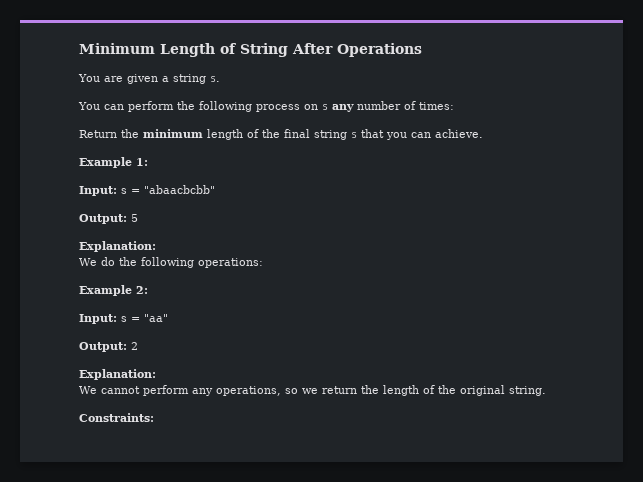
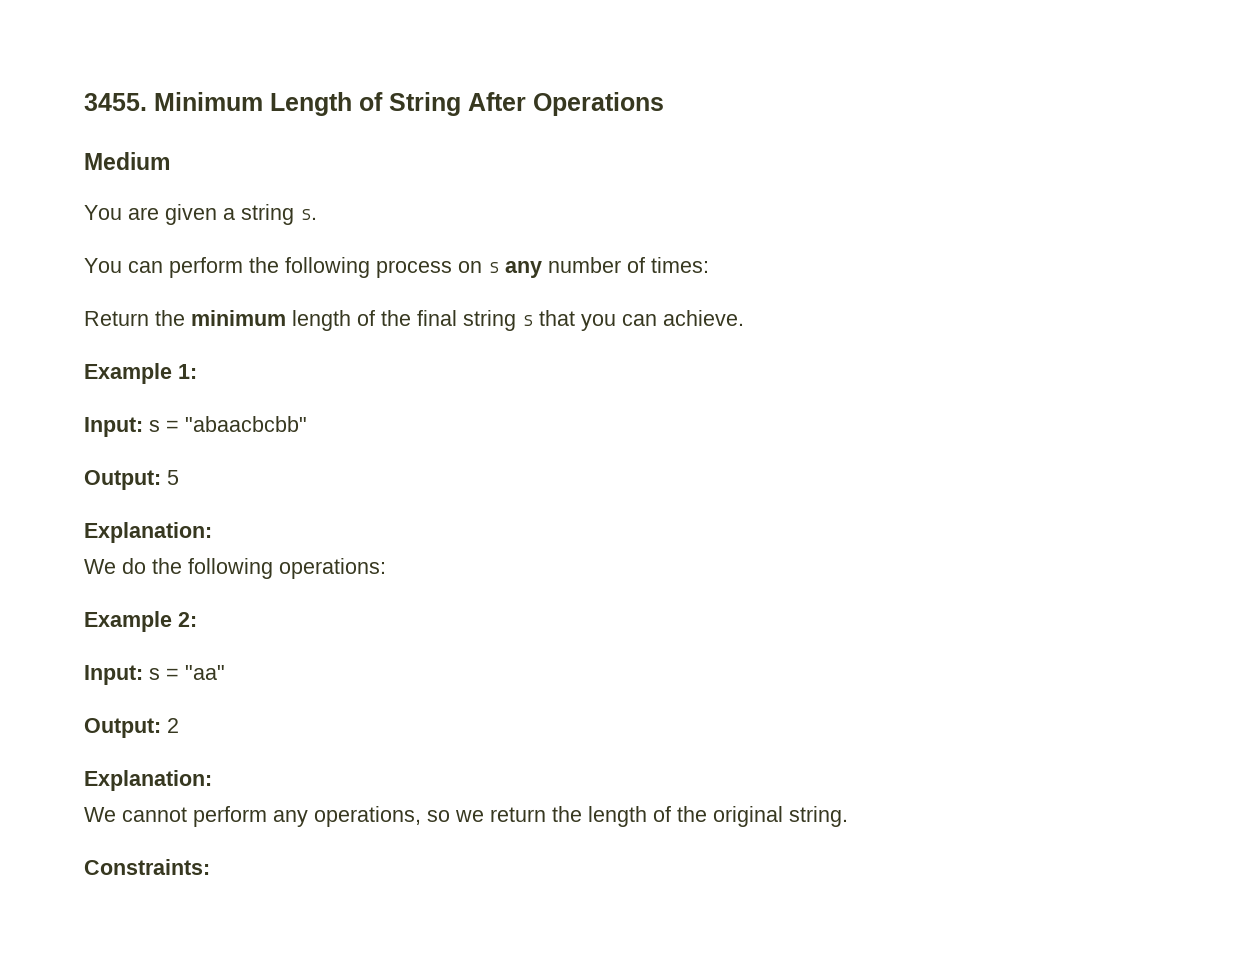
(79, 48) none -> [84,93,147,111] 3455.
(422, 50) none -> [84,152,170,170] // Medium

